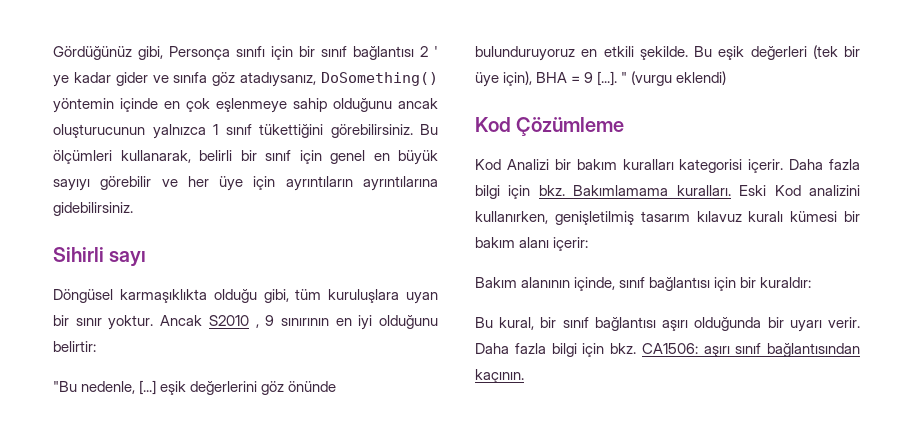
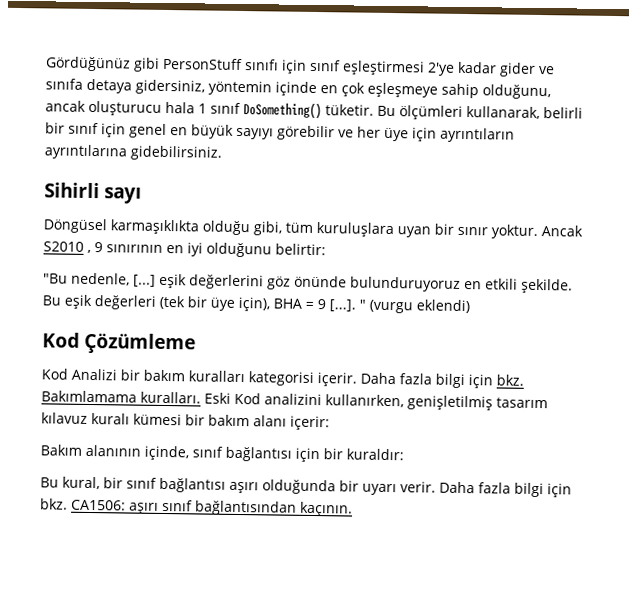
[138,46,438,60] [53,75,69,87] gibi, Personça sınıfı için bir sınıf bağlantısı 2 ' ye -> [133,57,455,76] gibi PersonStuff sınıfı için sınıf eşleştirmesi 2'ye
[212,72,439,87] göz atadıysanız, DoSomething() -> [86,78,205,95] detaya gidersiniz,
[216,98,438,113] [53,124,413,139] eşlenmeye sahip olduğunu ancak oluşturucunun yalnızca 1 sınıf tükettiğini görebilirsiniz. -> [367,82,551,100] [45,100,374,120] eşleşmeye sahip olduğunu, ancak oluşturucu hala 1 sınıf DoSomething() tüketir.

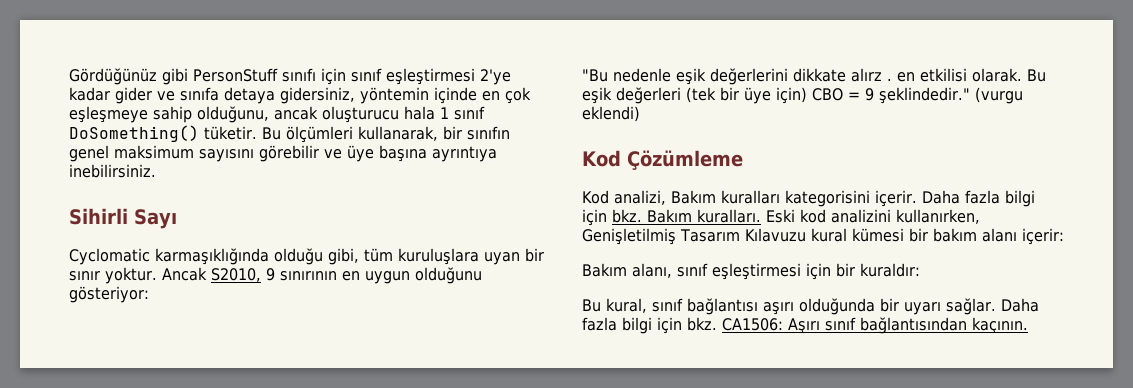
[543,107,583,119] [45,122,515,143] [44,144,222,161] [44,182,143,204] [43,218,199,235] belirli bir sınıf için genel en büyük sayıyı görebilir ve her üye için ayrıntıların ayrıntılarına gidebilirsiniz. // Sihirli sayı // Döngüsel karmaşıklıkta -> [442,126,510,140] [69,145,497,162] [69,164,156,178] [69,208,177,229] [69,248,269,265] bir sınıfın genel maksimum sayısını görebilir ve üye başına ayrıntıya inebilirsiniz. // Sihirli Sayı // Cyclomatic karmaşıklığında
[43,241,91,253] S2010 , -> [210,268,261,282] S2010,
[187,242,326,258] [43,272,573,294] iyi olduğunu belirtir: // "Bu nedenle, [...] eşik değerlerini göz önünde bulunduruyoruz en etkili şekilde. -> [364,267,482,284] [69,286,149,303] [582,68,1022,85] uygun olduğunu gösteriyor: // "Bu nedenle eşik değerlerini dikkate alırz . en etkilisi olarak.
[238,296,366,312] için), BHA = 9 [...]. " -> [776,87,970,104] için) CBO = 9 şeklindedir."
[71,368,314,386] Analizi bir bakım kuralları kategorisi -> [613,190,870,207] analizi, Bakım kuralları kategorisini
[41,390,137,403] Bakımlamama -> [647,209,692,223] Bakım
[234,392,261,405] Kod -> [800,209,826,223] kod
[407,395,548,411] [41,412,130,425] genişletilmiş tasarım kılavuz kuralı -> [582,228,847,245] Genişletilmiş Tasarım Kılavuzu kural
[85,444,292,462] alanının içinde, sınıf bağlantısı -> [632,263,801,280] alanı, sınıf eşleştirmesi
[103,477,123,489] bir -> (647, 305) none
[400,481,436,493] verir. -> [946,298,996,315] sağlar.
[129,502,159,514] aşırı -> [788,318,820,334] Aşırı

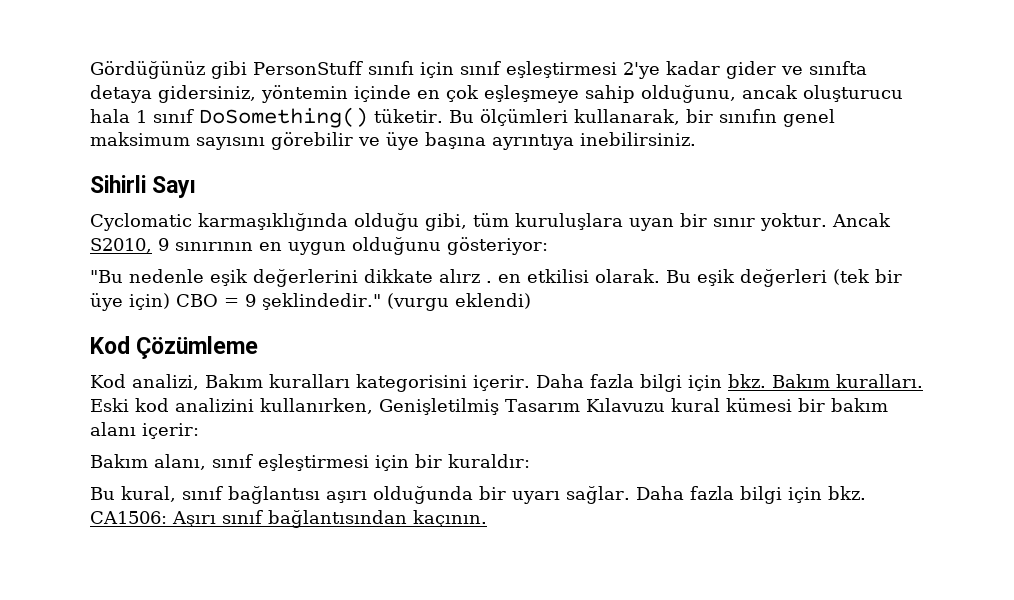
[180,87,219,101] sınıfa -> [808,61,867,75] sınıfta

